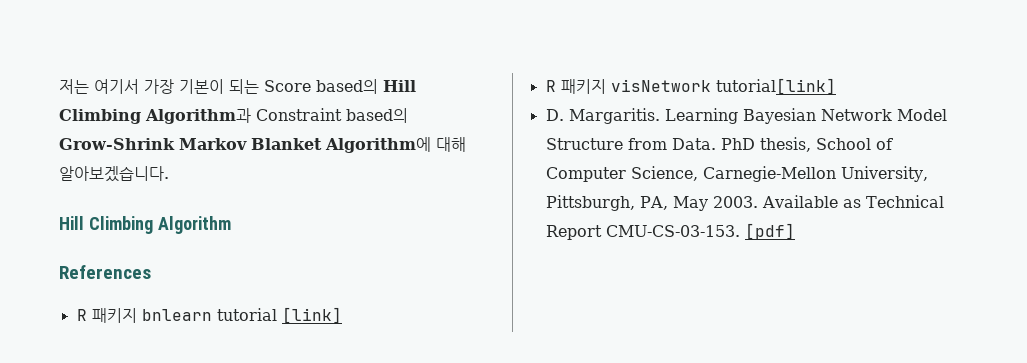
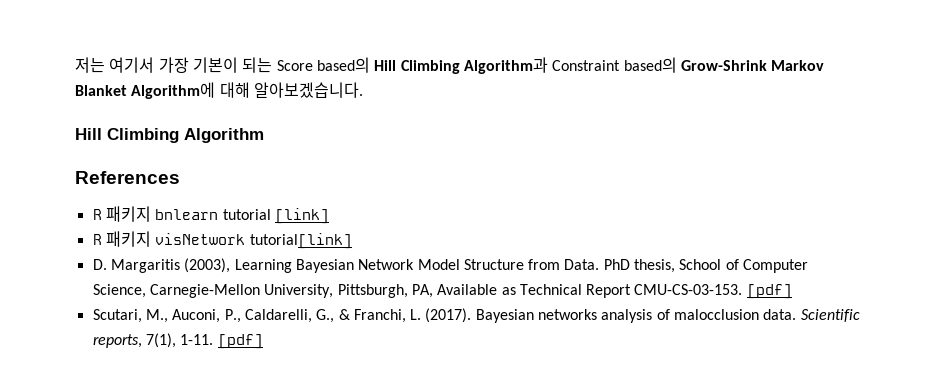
[568,108,660,124] Margaritis. -> [110,258,231,273] Margaritis (2003),
[672,196,758,211] May 2003. -> (433, 291) none
(795, 231) none -> [92,308,860,323] [92,333,263,349] // Scutari, M., Auconi, P., Caldarelli, G., & Franchi, L. (2017). Bayesian networks analysis of malocclusion data. Scientific reports, 7(1), 1-11. [pdf]

